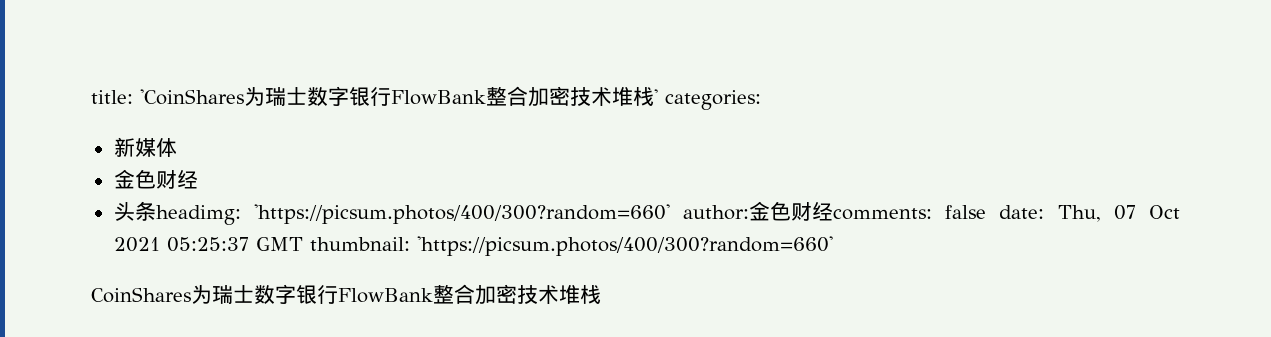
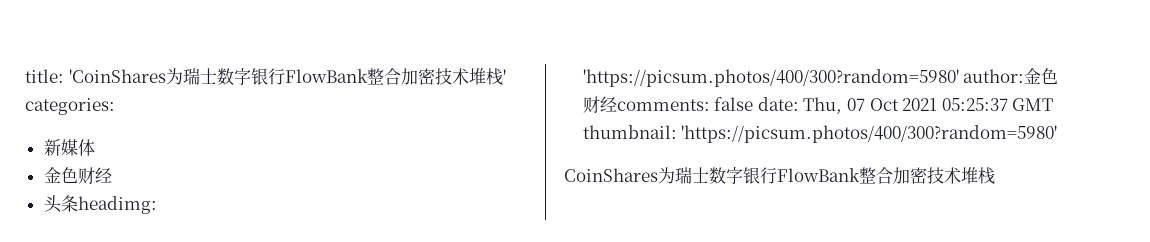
[253,204,670,224] 'https://picsum.photos/400/300?random=660' -> [582,69,959,87] 'https://picsum.photos/400/300?random=5980'
[416,236,833,256] 'https://picsum.photos/400/300?random=660' -> [681,125,1058,143] 'https://picsum.photos/400/300?random=5980'

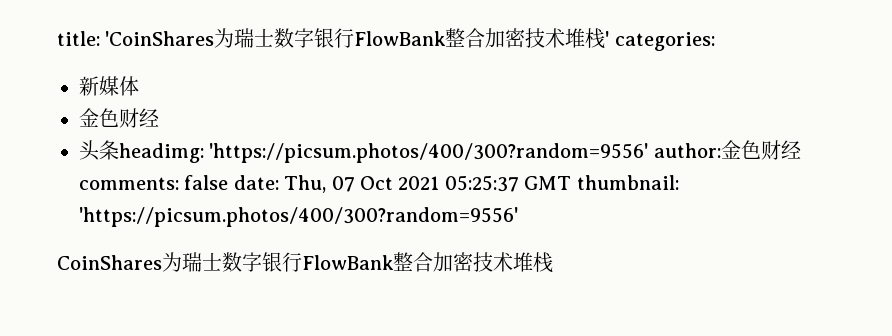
[582,69,959,87] 'https://picsum.photos/400/300?random=5980' -> [209,143,649,163] 'https://picsum.photos/400/300?random=9556'
[681,125,1058,143] 'https://picsum.photos/400/300?random=5980' -> [79,207,518,227] 'https://picsum.photos/400/300?random=9556'

